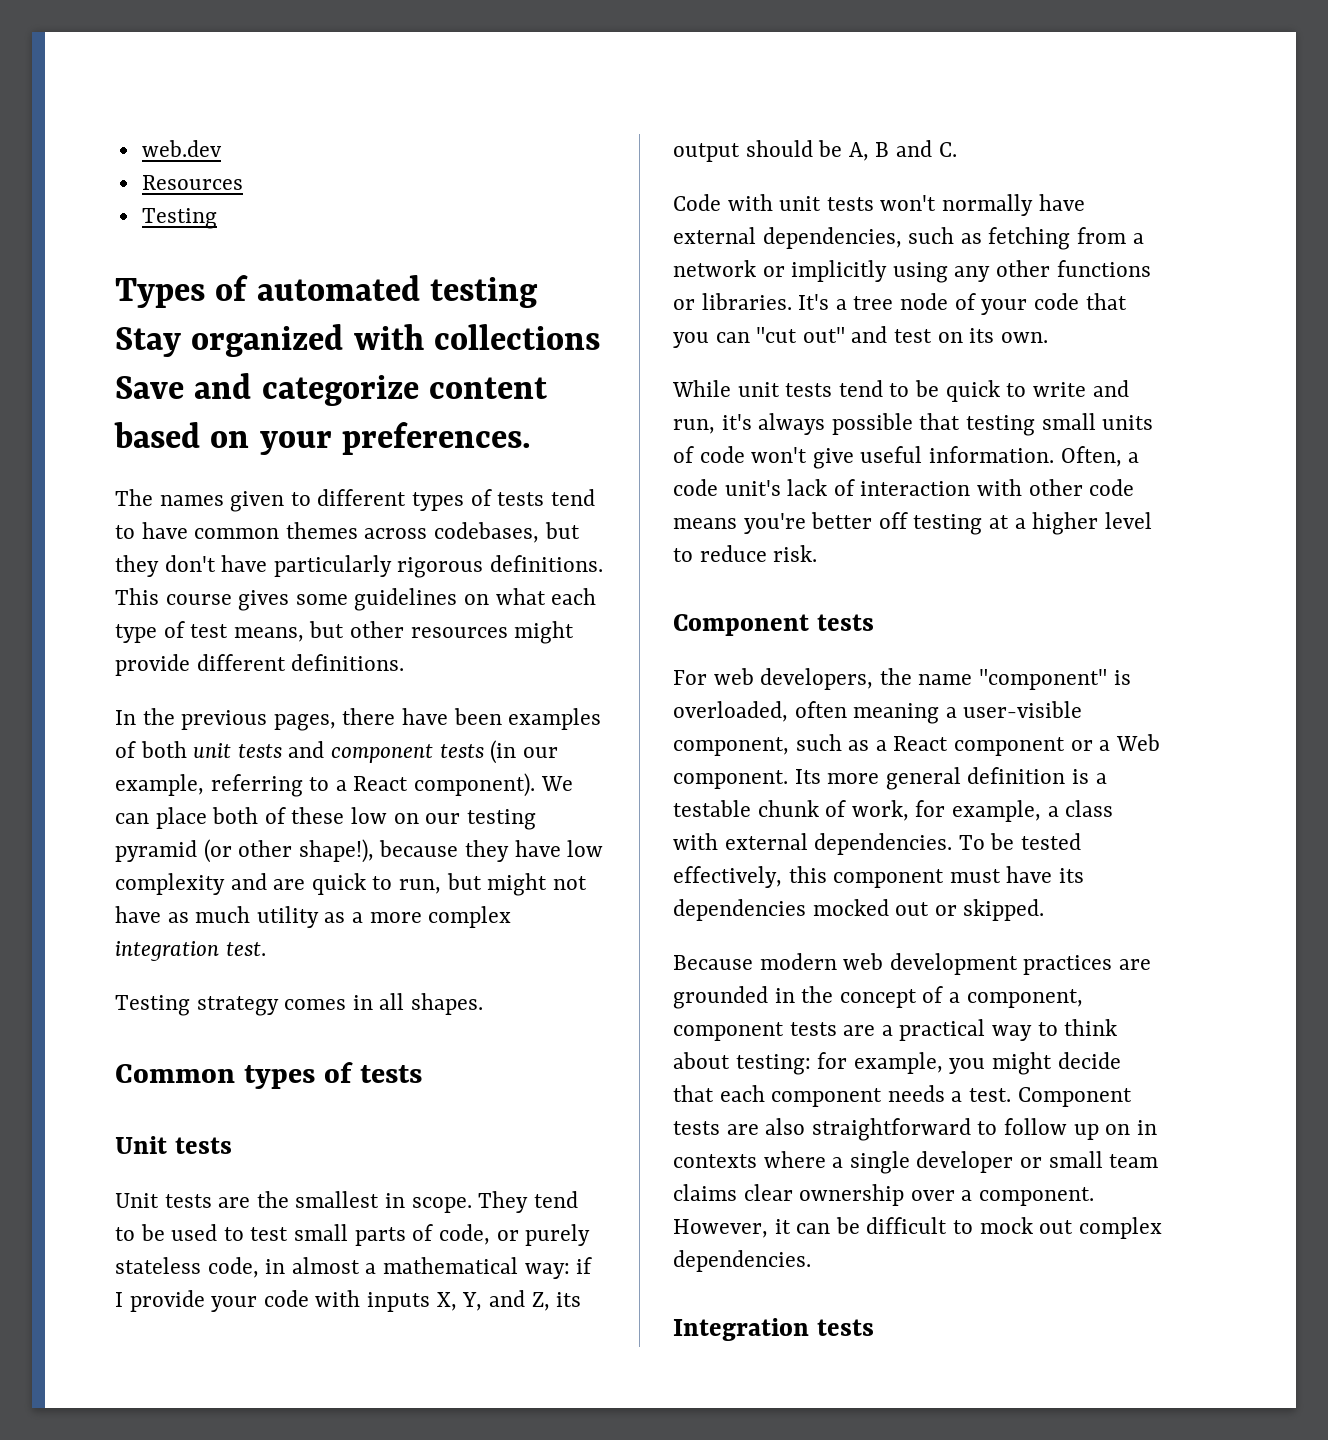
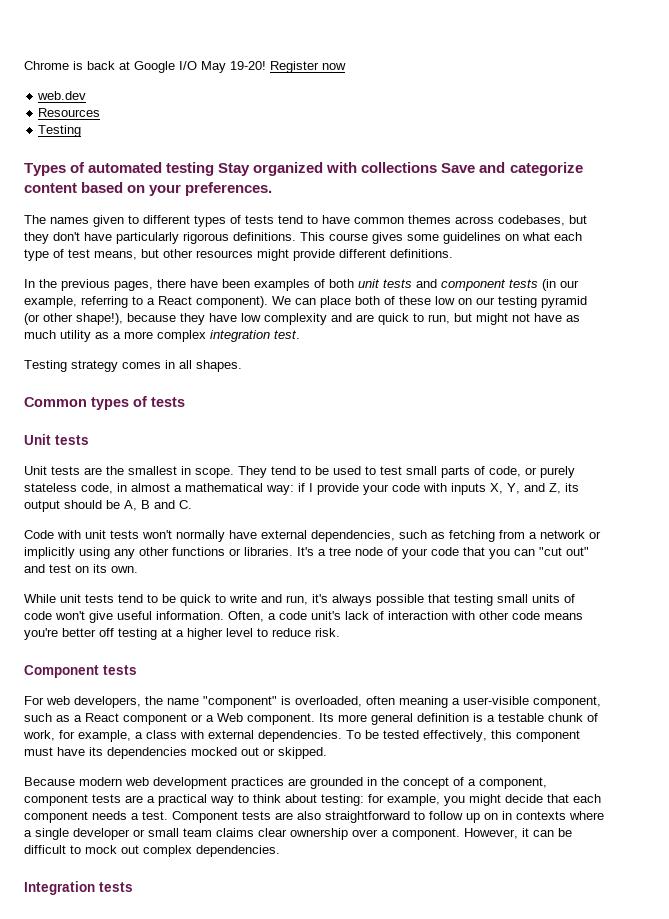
(141, 148) none -> [24,61,346,73] Chrome is back at Google I/O May 19-20! Register now //

